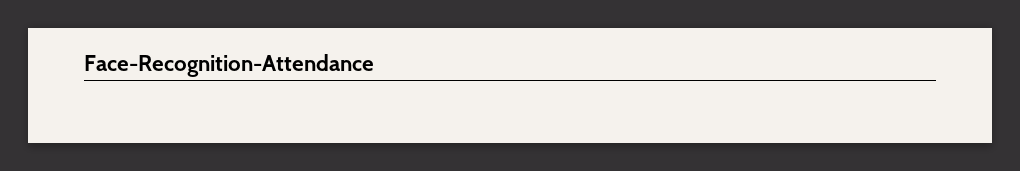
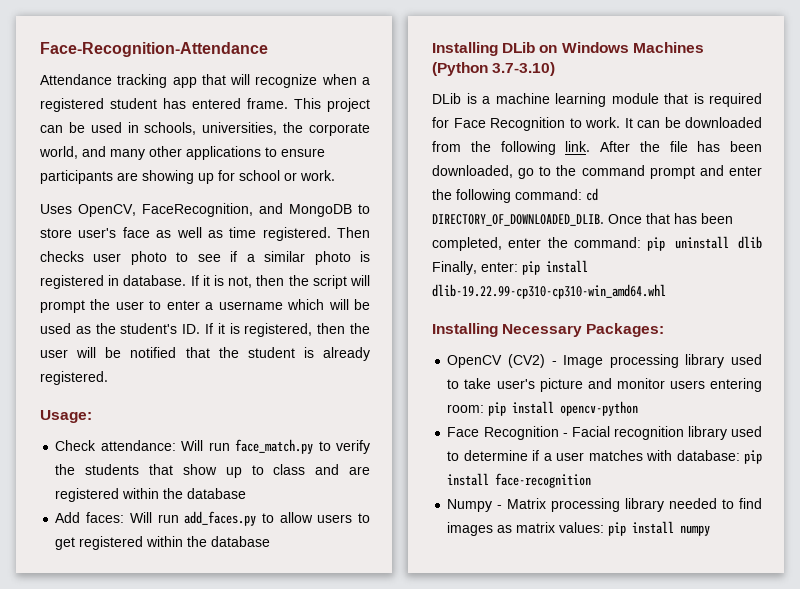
(374, 65) none -> [40,74,370,88] [40,98,370,112] [40,122,370,136] [39,146,325,160] [40,170,335,184] [40,203,370,217] [40,227,370,241] [40,251,371,265] [40,275,370,289] [40,299,371,313] [40,323,371,337] [40,347,370,361] [40,371,108,385] [40,410,92,423] [55,439,370,454] [55,464,370,478] [55,488,247,502] [55,511,370,526] [55,536,271,550] [432,42,704,56] [432,62,556,76] [432,93,762,107] [432,117,762,131] [432,141,762,155] [432,165,762,179] [432,188,598,203] [432,213,733,226] [432,236,762,251] [432,260,588,275] [432,284,666,299] [432,323,665,337] [447,354,762,368] [447,378,762,392] [447,401,639,416] [447,426,762,440] [447,450,762,464] [447,473,592,488] [447,498,762,512] [447,521,711,536] // Attendance tracking app that will recognize when a registered student has entered frame. This project can be used in schools, universities, the corporate world, and many other applications to ensure participants are showing up for school or work. // Uses OpenCV, FaceRecognition, and MongoDB to store user's face as well as time registered. Then checks user photo to see if a similar photo is registered in database. If it is not, then the script will prompt the user to enter a username which will be used as the student's ID. If it is registered, then the user will be notified that the student is already registered. // Usage: // Check attendance: Will run face_match.py to verify the students that show up to class and are registered within the database // Add faces: Will run add_faces.py to allow users to get registered within the database // Installing DLib on Windows Machines (Python 3.7-3.10) // DLib is a machine learning module that is required for Face Recognition to work. It can be downloaded from the following link. After the file has been downloaded, go to the command prompt and enter the following command: cd DIRECTORY_OF_DOWNLOADED_DLIB. Once that has been completed, enter the command: pip uninstall dlib Finally, enter: pip install dlib-19.22.99-cp310-cp310-win_amd64.whl // Installing Necessary Packages: // OpenCV (CV2) - Image processing library used to take user's picture and monitor users entering room: pip install opencv-python // Face Recognition - Facial recognition library used to determine if a user matches with database: pip install face-recognition // Numpy - Matrix processing library needed to find images as matrix values: pip install numpy

